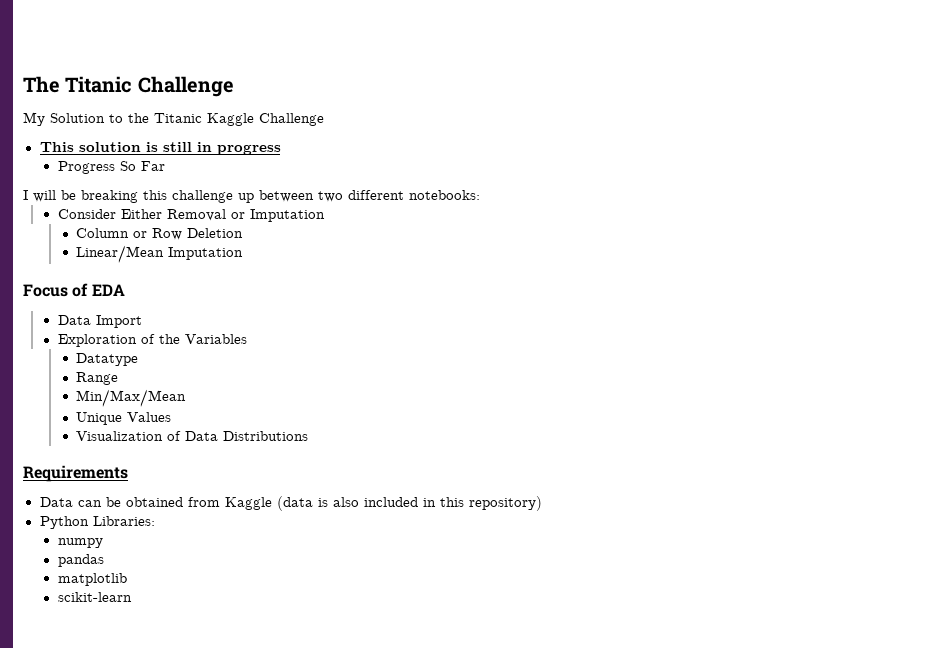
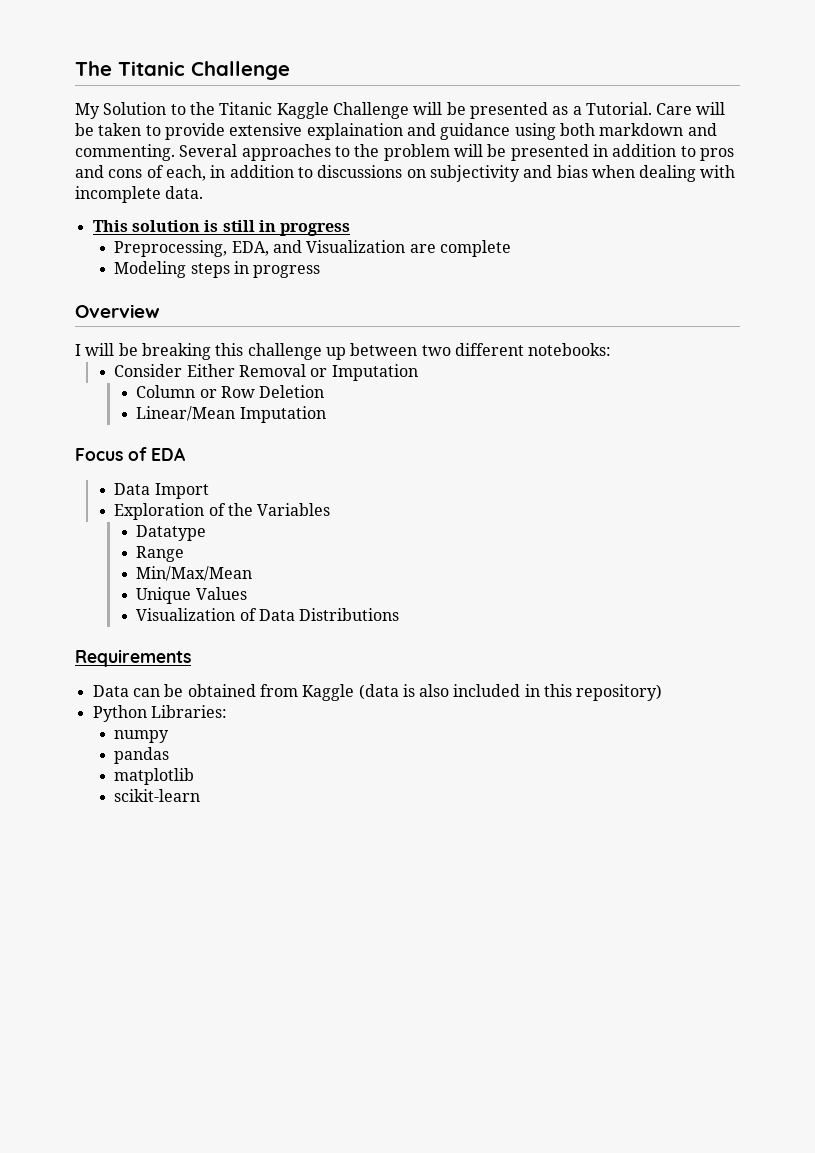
(324, 119) none -> [413,102,726,119] [75,123,717,140] [75,144,734,161] [75,165,736,182] [75,186,204,203] will be presented as a Tutorial. Care will be taken to provide extensive explaination and guidance using both markdown and commenting. Several approaches to the problem will be presented in addition to pros and cons of each, in addition to discussions on subjectivity and bias when dealing with incomplete data.
[57,161,165,174] Progress So Far -> [114,240,512,257] [114,261,321,278] [75,304,160,318] Preprocessing, EDA, and Visualization are complete // Modeling steps in progress // Overview

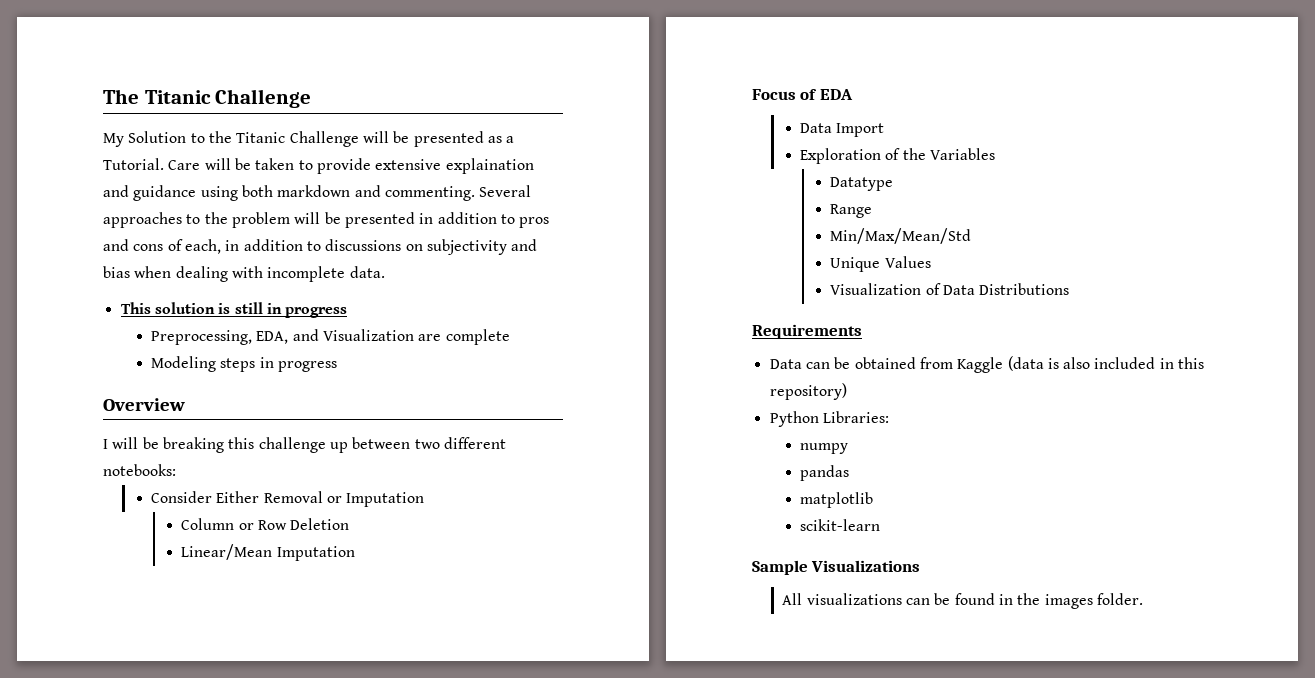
[276,102,329,119] Kaggle -> (286, 137) none
[136,566,253,581] Min/Max/Mean -> [830,228,972,244] Min/Max/Mean/Std
(201, 795) none -> [752,560,921,575] [782,593,1143,609] // Sample Visualizations // All visualizations can be found in the images folder.

